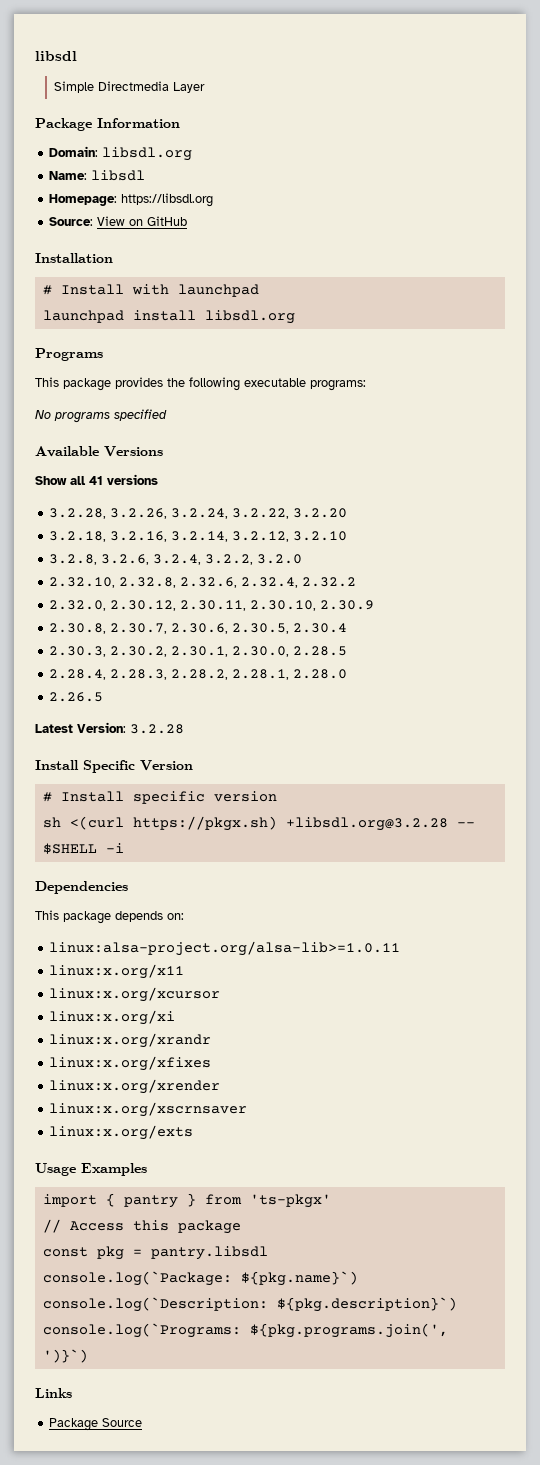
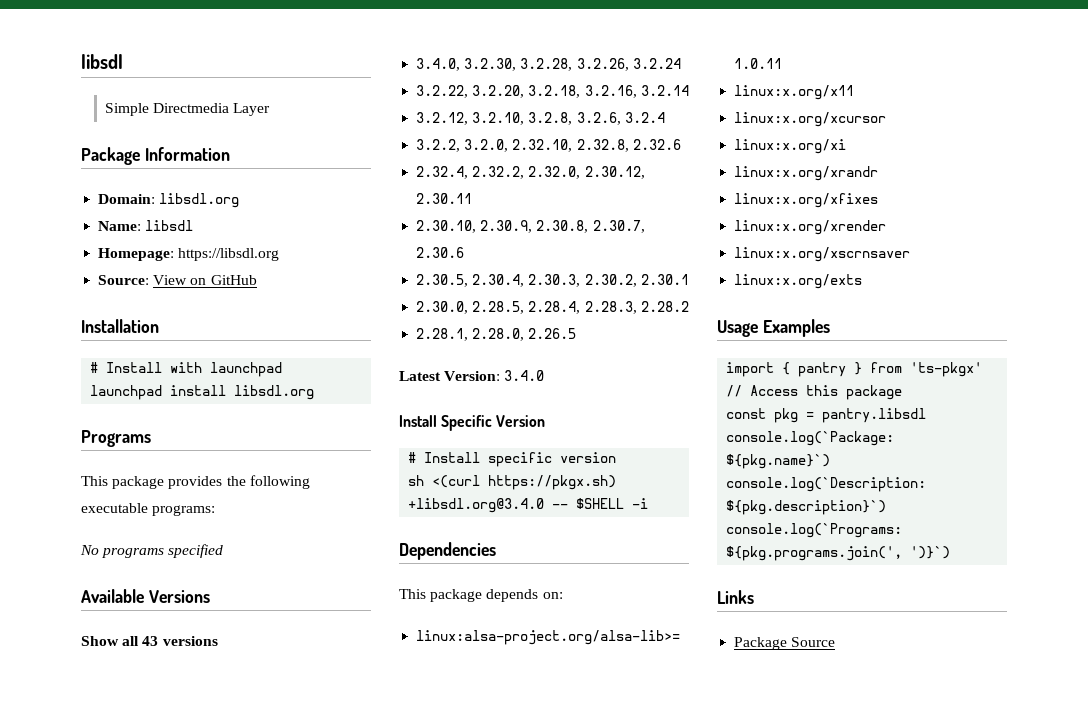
[89,476,103,485] 41 -> [142,636,159,646] 43
[49,508,348,519] [49,531,348,542] [49,554,303,565] [49,577,357,588] [49,600,375,611] [49,623,348,634] [49,646,348,657] [49,669,348,680] 3.2.28, 3.2.26, 3.2.24, 3.2.22, 3.2.20 // 3.2.18, 3.2.16, 3.2.14, 3.2.12, 3.2.10 // 3.2.8, 3.2.6, 3.2.4, 3.2.2, 3.2.0 // 2.32.10, 2.32.8, 2.32.6, 2.32.4, 2.32.2 // 2.32.0, 2.30.12, 2.30.11, 2.30.10, 2.30.9 // 2.30.8, 2.30.7, 2.30.6, 2.30.5, 2.30.4 // 2.30.3, 2.30.2, 2.30.1, 2.30.0, 2.28.5 // 2.28.4, 2.28.3, 2.28.2, 2.28.1, 2.28.0 // -> [416,58,681,71] [416,85,689,98] [416,112,665,125] [416,139,681,152] [416,166,645,179] [416,193,473,204] [416,220,645,233] [416,247,465,258] [416,274,689,287] [416,301,689,314] [416,328,525,341] 3.4.0, 3.2.30, 3.2.28, 3.2.26, 3.2.24 // 3.2.22, 3.2.20, 3.2.18, 3.2.16, 3.2.14 // 3.2.12, 3.2.10, 3.2.8, 3.2.6, 3.2.4 // 3.2.2, 3.2.0, 2.32.10, 2.32.8, 2.32.6 // 2.32.4, 2.32.2, 2.32.0, 2.30.12, 2.30.11 // 2.30.10, 2.30.9, 2.30.8, 2.30.7, 2.30.6 // 2.30.5, 2.30.4, 2.30.3, 2.30.2, 2.30.1 // 2.30.0, 2.28.5, 2.28.4, 2.28.3, 2.28.2 // 2.28.1, 2.28.0,
[130,724,184,734] 3.2.28 -> [504,370,545,381] 3.4.0
[285,817,448,831] +libsdl.org@3.2.28 -> [408,498,545,513] +libsdl.org@3.4.0

